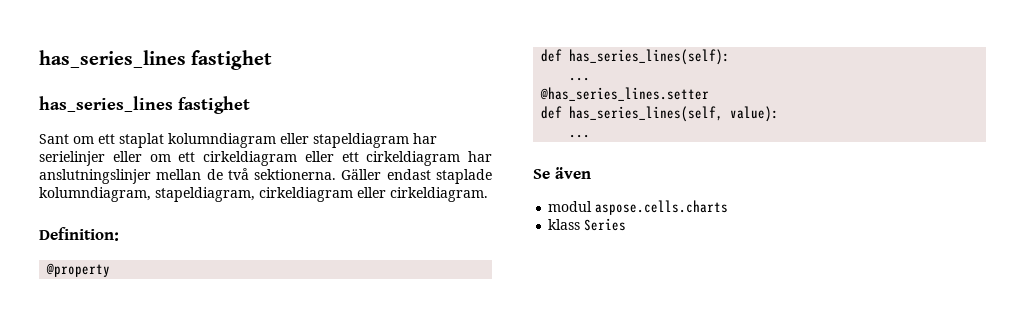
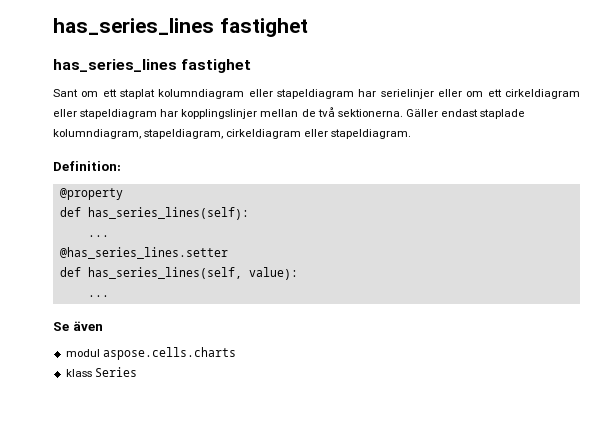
[341,151,492,166] [39,169,151,184] ett cirkeldiagram har anslutningslinjer -> [80,109,258,119] stapeldiagram har kopplingslinjer
[390,187,488,202] cirkeldiagram. -> [331,129,412,139] stapeldiagram.

